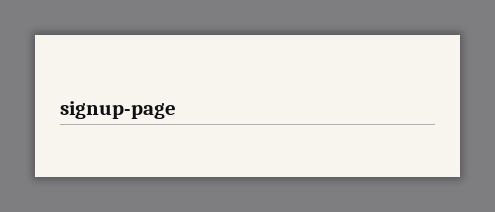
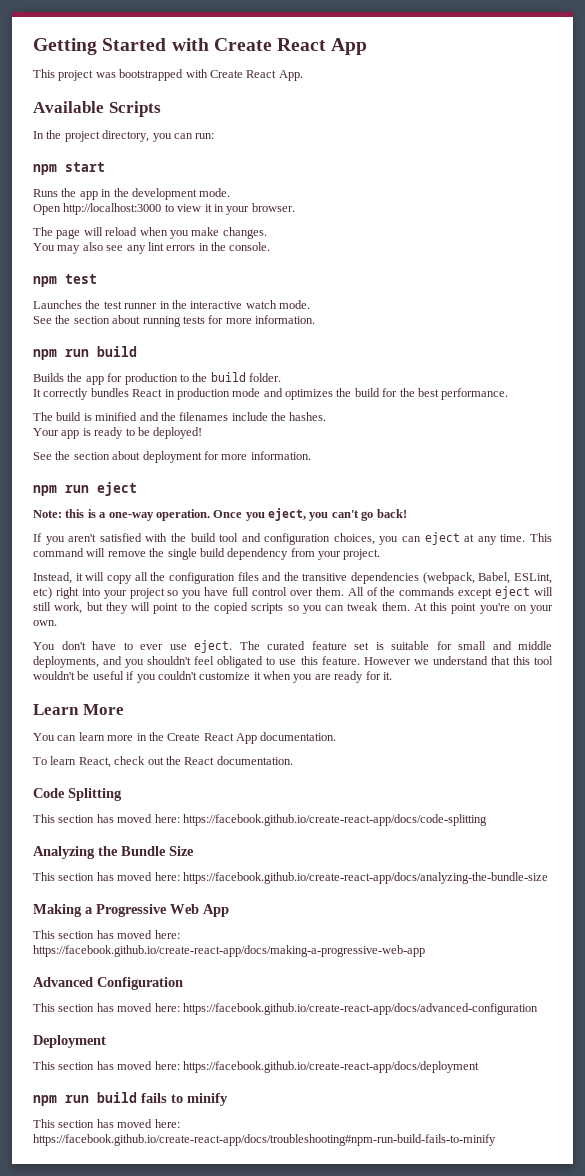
[60,101,176,119] signup-page -> [33,38,368,55] [33,69,303,81] [33,101,161,117] [33,130,215,142] [33,162,105,175] [33,188,231,200] [33,203,295,215] [33,227,267,239] [33,242,271,254] [33,274,97,287] [33,300,310,309] [33,315,315,327] [33,346,137,360] [33,372,281,385] [33,388,509,400] [33,412,327,421] [33,427,203,439] [33,451,311,463] [33,482,137,496] [33,508,407,521] [33,532,552,545] [33,548,381,560] [33,572,553,584] [33,586,554,599] [33,602,553,614] [33,620,57,626] [33,640,552,653] [33,656,553,668] [33,671,392,683] [33,704,124,715] [33,732,337,744] [33,756,293,768] [33,788,122,801] [33,814,487,826] [33,846,194,859] [33,872,548,884] [33,904,229,917] [33,930,180,939] [33,945,425,957] [33,977,183,990] [33,1003,538,1015] [33,1035,106,1048] [33,1061,479,1073] [33,1092,228,1106] [33,1119,180,1128] [33,1134,496,1146] Getting Started with Create React App // This project was bootstrapped with Create React App. // Available Scripts // In the project directory, you can run: // npm start // Runs the app in the development mode. // Open http://localhost:3000 to view it in your browser. // The page will reload when you make changes. // You may also see any lint errors in the console. // npm test // Launches the test runner in the interactive watch mode. // See the section about running tests for more information. // npm run build // Builds the app for production to the build folder. // It correctly bundles React in production mode and optimizes the build for the best performance. // The build is minified and the filenames include the hashes. // Your app is ready to be deployed! // See the section about deployment for more information. // npm run eject // Note: this is a one-way operation. Once you eject, you can't go back! // If you aren't satisfied with the build tool and configuration choices, you can eject at any time. This command will remove the single build dependency from your project. // Instead, it will copy all the configuration files and the transitive dependencies (webpack, Babel, ESLint, etc) right into your project so you have full control over them. All of the commands except eject will still work, but they will point to the copied scripts so you can tweak them. At this point you're on your own. // You don't have to ever use eject. The curated feature set is suitable for small and middle deployments, and you shouldn't feel obligated to use this feature. However we understand that this tool wouldn't be useful if you couldn't customize it when you are ready for it. // Learn More // You can learn more in the Create React App documentation. // To learn React, check out the React documentation. // Code Splitting // This section has moved here: https://facebook.github.io/create-react-app/docs/code-splitting // Analyzing the Bundle Size // This section has moved here: https://facebook.github.io/create-react-app/docs/analyzing-the-bundle-size // Making a Progressive Web App // This section has moved here: https://facebook.github.io/create-react-app/docs/making-a-progressive-web-app // Advanced Configuration // This section has moved here: https://facebook.github.io/create-react-app/docs/advanced-configuration // Deployment // This section has moved here: https://facebook.github.io/create-react-app/docs/deployment // npm run build fails to minify // This section has moved here: https://facebook.github.io/create-react-app/docs/troubleshooting#npm-run-build-fails-to-minify

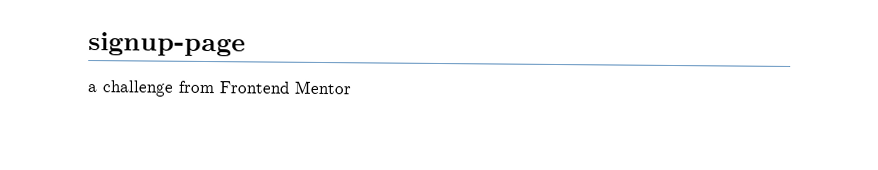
[33,38,368,55] [33,69,303,81] [33,101,161,117] [33,130,215,142] [33,162,105,175] [33,188,231,200] [33,203,295,215] [33,227,267,239] [33,242,271,254] [33,274,97,287] [33,300,310,309] [33,315,315,327] [33,346,137,360] [33,372,281,385] [33,388,509,400] [33,412,327,421] [33,427,203,439] [33,451,311,463] [33,482,137,496] [33,508,407,521] [33,532,552,545] [33,548,381,560] [33,572,553,584] [33,586,554,599] [33,602,553,614] [33,620,57,626] [33,640,552,653] [33,656,553,668] [33,671,392,683] [33,704,124,715] [33,732,337,744] [33,756,293,768] [33,788,122,801] [33,814,487,826] [33,846,194,859] [33,872,548,884] [33,904,229,917] [33,930,180,939] [33,945,425,957] [33,977,183,990] [33,1003,538,1015] [33,1035,106,1048] [33,1061,479,1073] [33,1092,228,1106] [33,1119,180,1128] [33,1134,496,1146] Getting Started with Create React App // This project was bootstrapped with Create React App. // Available Scripts // In the project directory, you can run: // npm start // Runs the app in the development mode. // Open http://localhost:3000 to view it in your browser. // The page will reload when you make changes. // You may also see any lint errors in the console. // npm test // Launches the test runner in the interactive watch mode. // See the section about running tests for more information. // npm run build // Builds the app for production to the build folder. // It correctly bundles React in production mode and optimizes the build for the best performance. // The build is minified and the filenames include the hashes. // Your app is ready to be deployed! // See the section about deployment for more information. // npm run eject // Note: this is a one-way operation. Once you eject, you can't go back! // If you aren't satisfied with the build tool and configuration choices, you can eject at any time. This command will remove the single build dependency from your project. // Instead, it will copy all the configuration files and the transitive dependencies (webpack, Babel, ESLint, etc) right into your project so you have full control over them. All of the commands except eject will still work, but they will point to the copied scripts so you can tweak them. At this point you're on your own. // You don't have to ever use eject. The curated feature set is suitable for small and middle deployments, and you shouldn't feel obligated to use this feature. However we understand that this tool wouldn't be useful if you couldn't customize it when you are ready for it. // Learn More // You can learn more in the Create React App documentation. // To learn React, check out the React documentation. // Code Splitting // This section has moved here: https://facebook.github.io/create-react-app/docs/code-splitting // Analyzing the Bundle Size // This section has moved here: https://facebook.github.io/create-react-app/docs/analyzing-the-bundle-size // Making a Progressive Web App // This section has moved here: https://facebook.github.io/create-react-app/docs/making-a-progressive-web-app // Advanced Configuration // This section has moved here: https://facebook.github.io/create-react-app/docs/advanced-configuration // Deployment // This section has moved here: https://facebook.github.io/create-react-app/docs/deployment // npm run build fails to minify // This section has moved here: https://facebook.github.io/create-react-app/docs/troubleshooting#npm-run-build-fails-to-minify -> [88,32,246,57] [87,80,352,97] signup-page // a challenge from Frontend Mentor

